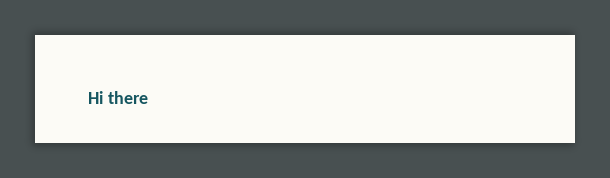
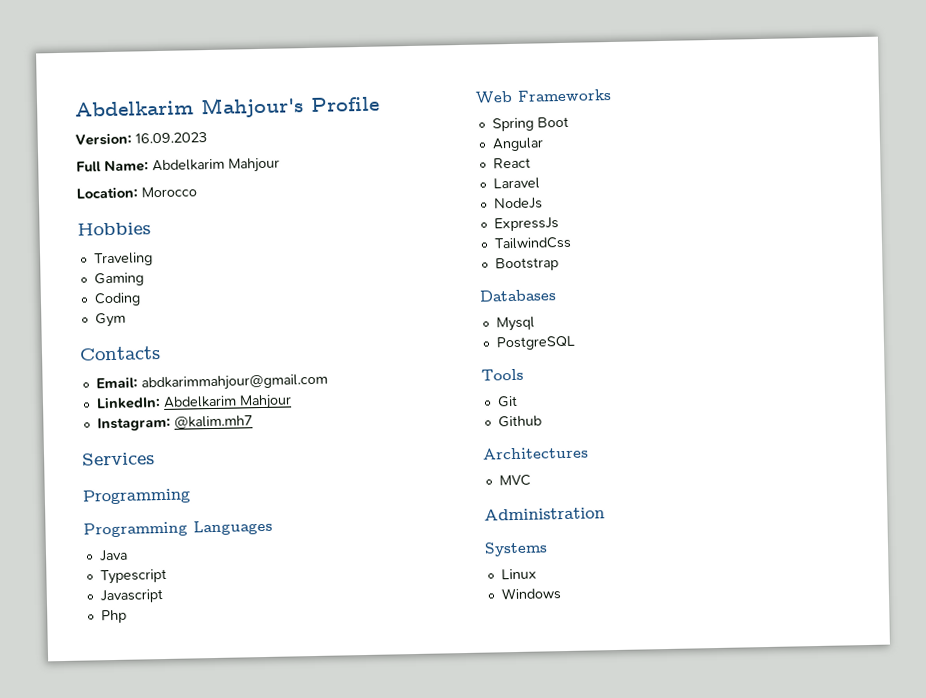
[88,91,148,104] Hi there -> [75,96,380,119] [75,132,207,146] [76,157,280,173] [76,186,197,199] [77,222,151,236] [93,252,153,267] [93,272,144,287] [93,292,141,307] [94,312,126,328] [79,346,161,361] [95,373,328,392] [95,394,292,410] [96,415,253,432] [82,452,155,466] [82,488,190,505] [83,519,273,538] [98,549,128,562] [99,568,167,585] [99,589,163,604] [100,609,127,624] [475,89,612,104] [491,116,569,132] [491,137,544,152] [492,157,531,169] [492,177,540,190] [493,197,543,210] [493,217,559,232] [493,236,572,250] [494,257,559,272] [479,289,557,302] [495,316,535,332] [495,335,576,351] [481,368,524,381] [496,395,518,408] [497,415,542,428] [482,446,589,460] [498,474,531,487] [484,507,605,521] [484,541,548,557] [500,568,537,580] [500,587,561,601] Abdelkarim Mahjour's Profile // Version: 16.09.2023 // Full Name: Abdelkarim Mahjour // Location: Morocco // Hobbies // Traveling // Gaming // Coding // Gym // Contacts // Email: abdkarimmahjour@gmail.com // LinkedIn: Abdelkarim Mahjour // Instagram: @kalim.mh7 // Services // Programming // Programming Languages // Java // Typescript // Javascript // Php // Web Frameworks // Spring Boot // Angular // React // Laravel // NodeJs // ExpressJs // TailwindCss // Bootstrap // Databases // Mysql // PostgreSQL // Tools // Git // Github // Architectures // MVC // Administration // Systems // Linux // Windows

